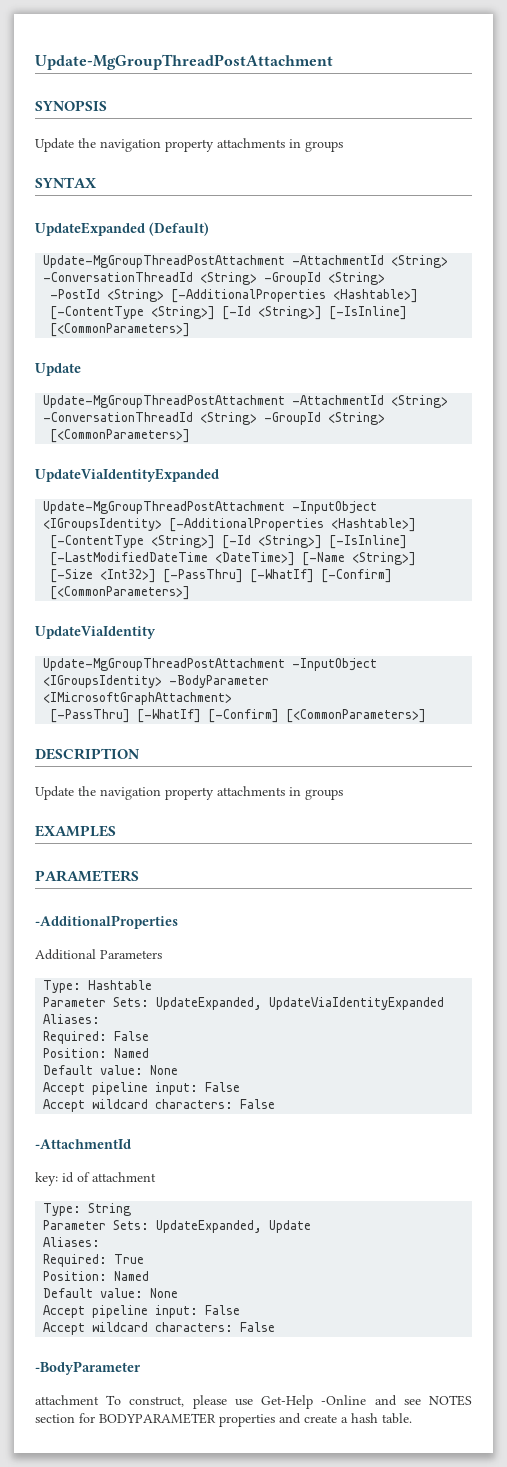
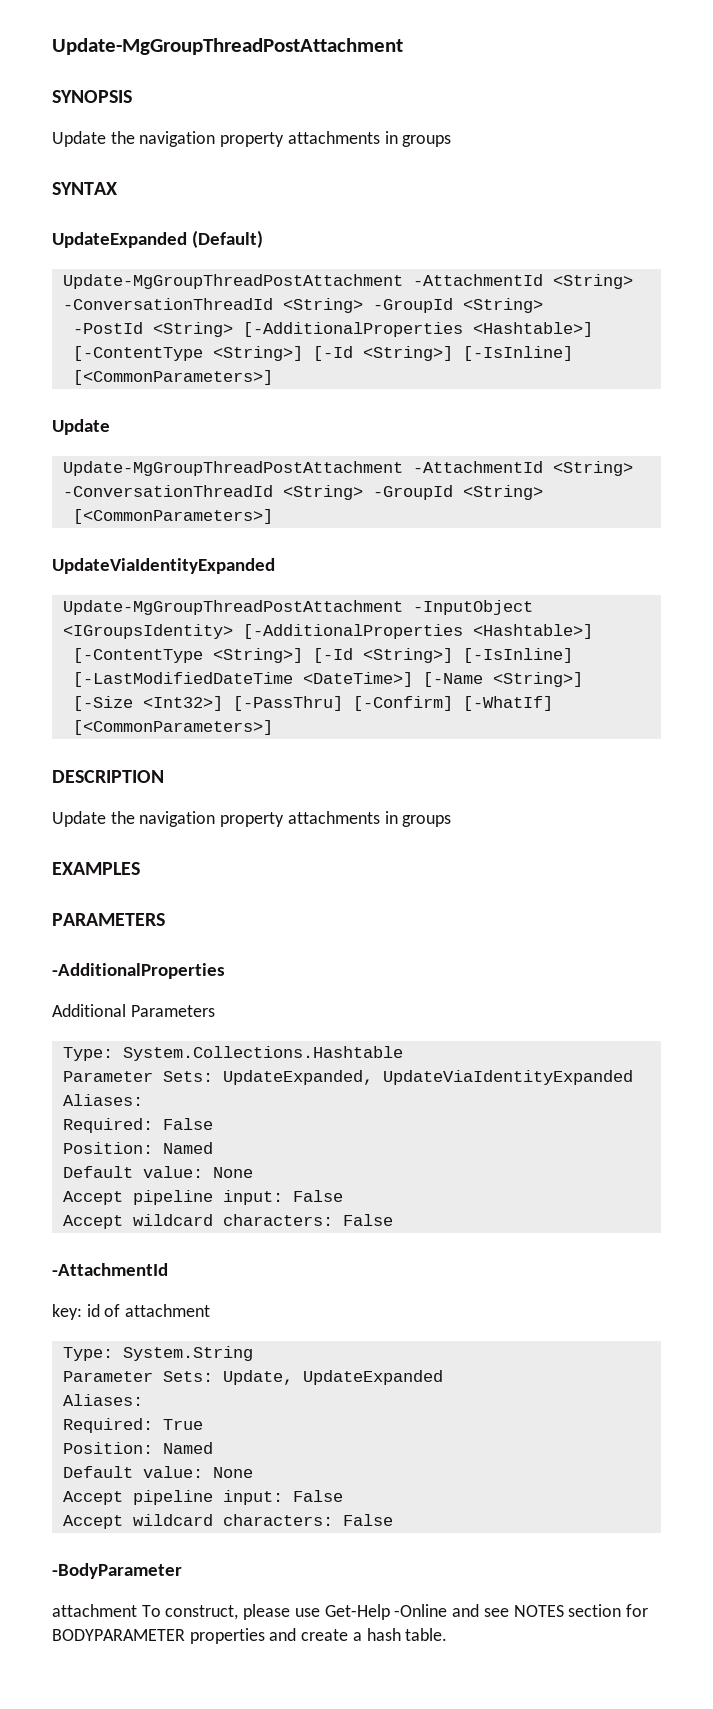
[250,569,393,583] [50,586,191,600] [35,626,156,639] [43,658,378,671] [43,675,270,688] [43,692,233,705] [50,709,280,723] [-WhatIf] [-Confirm] [<CommonParameters>] // UpdateViaIdentity // Update-MgGroupThreadPostAttachment -InputObject <IGroupsIdentity> -BodyParameter <IMicrosoftGraphAttachment> // [-PassThru] [-WhatIf] [-Confirm] -> [352,696,553,711] [-Confirm] [-WhatIf]
[88,980,153,990] Hashtable -> [122,1046,403,1061] System.Collections.Hashtable
[88,1203,132,1216] [43,1220,312,1233] String // Parameter Sets: UpdateExpanded, Update -> [122,1346,253,1361] [62,1370,443,1385] System.String // Parameter Sets: Update, UpdateExpanded

